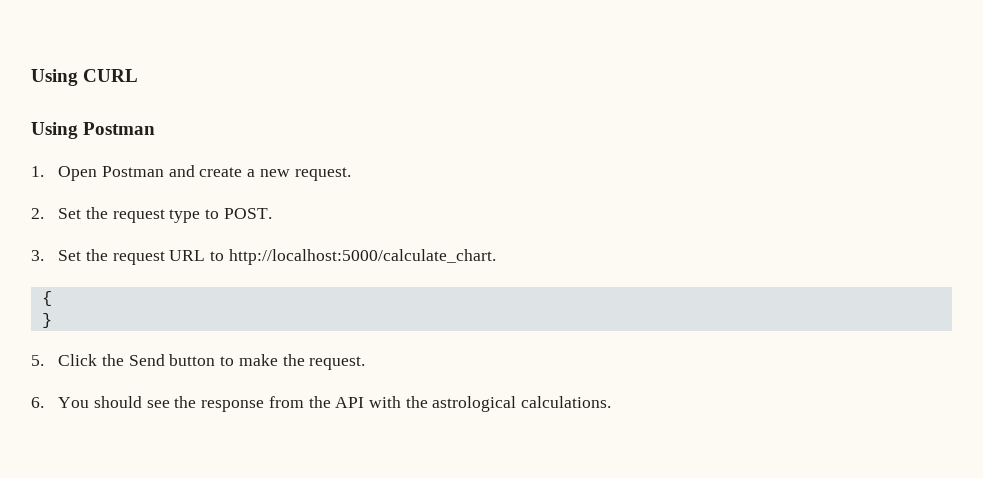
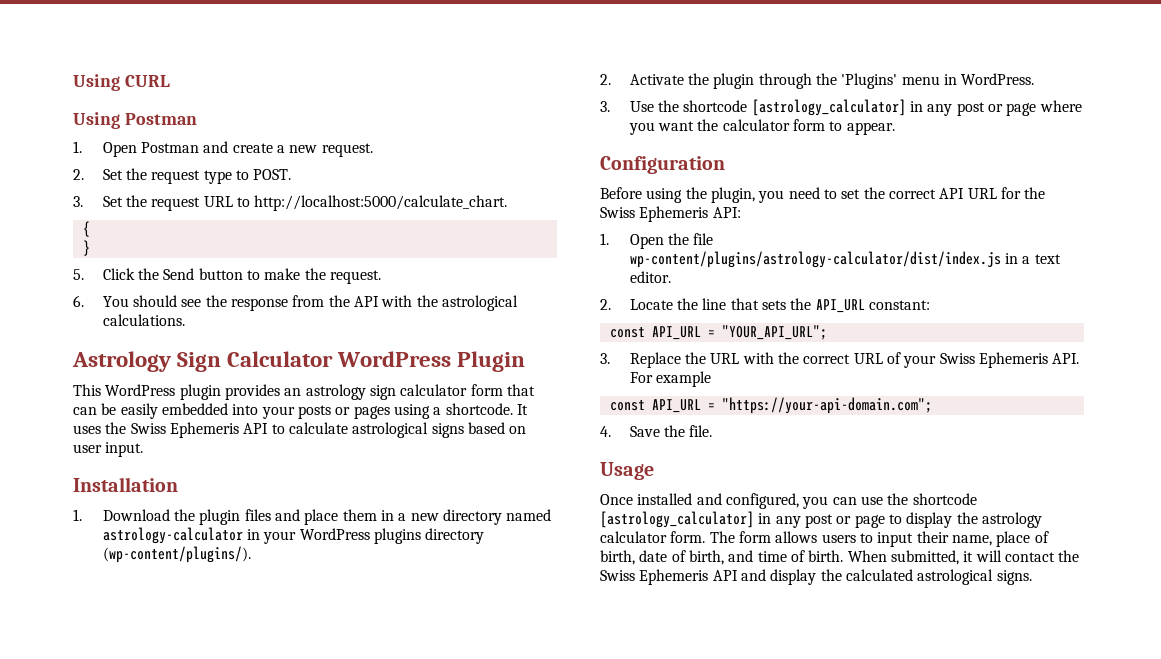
(612, 402) none -> [72,351,526,372] [73,384,535,400] [73,403,528,419] [73,422,527,438] [73,442,144,457] [73,477,178,492] [73,509,552,525] [102,527,485,544] [102,546,251,563] [600,73,1035,89] [600,99,1082,116] [628,119,895,135] [600,156,725,174] [600,187,1046,203] [600,206,741,222] [600,233,714,249] [629,251,1061,268] [629,271,671,283] [600,298,930,313] [609,325,827,340] [600,352,1080,368] [629,371,711,387] [609,397,932,414] [600,425,713,437] [600,462,654,480] [600,493,977,509] [600,511,1042,528] [600,531,1049,547] [600,550,1080,565] [600,569,1032,585] // Astrology Sign Calculator WordPress Plugin // This WordPress plugin provides an astrology sign calculator form that can be easily embedded into your posts or pages using a shortcode. It uses the Swiss Ephemeris API to calculate astrological signs based on user input. // Installation // 1. Download the plugin files and place them in a new directory named astrology-calculator in your WordPress plugins directory (wp-content/plugins/). // 2. Activate the plugin through the 'Plugins' menu in WordPress. // 3. Use the shortcode [astrology_calculator] in any post or page where you want the calculator form to appear. // Configuration // Before using the plugin, you need to set the correct API URL for the Swiss Ephemeris API: // 1. Open the file wp-content/plugins/astrology-calculator/dist/index.js in a text editor. // 2. Locate the line that sets the API_URL constant: // const API_URL = "YOUR_API_URL"; // 3. Replace the URL with the correct URL of your Swiss Ephemeris API. For example // const API_URL = "https://your-api-domain.com"; // 4. Save the file. // Usage // Once installed and configured, you can use the shortcode [astrology_calculator] in any post or page to display the astrology calculator form. The form allows users to input their name, place of birth, date of birth, and time of birth. When submitted, it will contact the Swiss Ephemeris API and display the calculated astrological signs.

